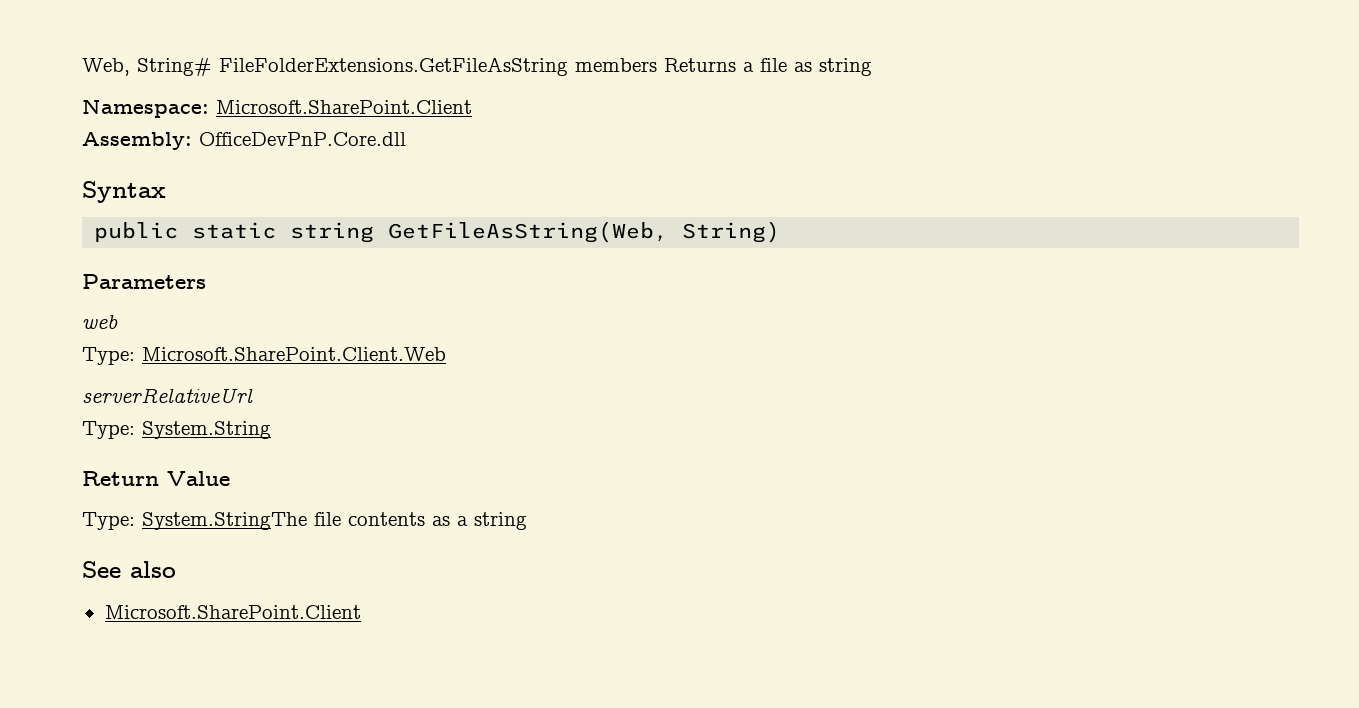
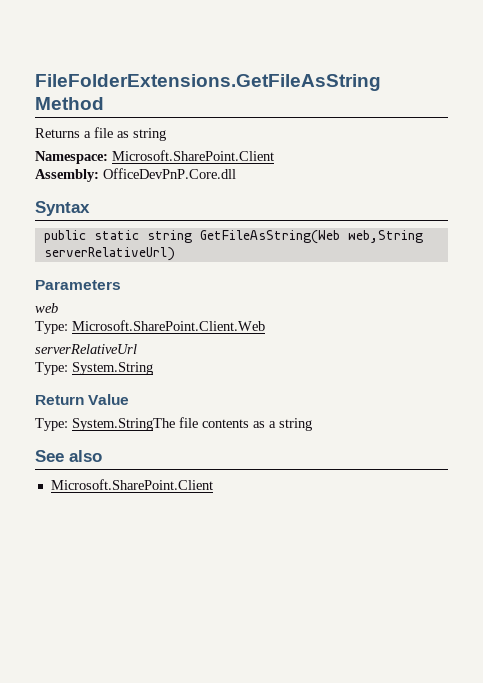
[82,57,657,77] Web, String# FileFolderExtensions.GetFileAsString members -> [35,74,381,91] [35,97,104,110] FileFolderExtensions.GetFileAsString Method //
[388,221,781,243] GetFileAsString(Web, String) -> [199,230,423,244] [43,247,175,261] GetFileAsString(Web web,String serverRelativeUrl)

